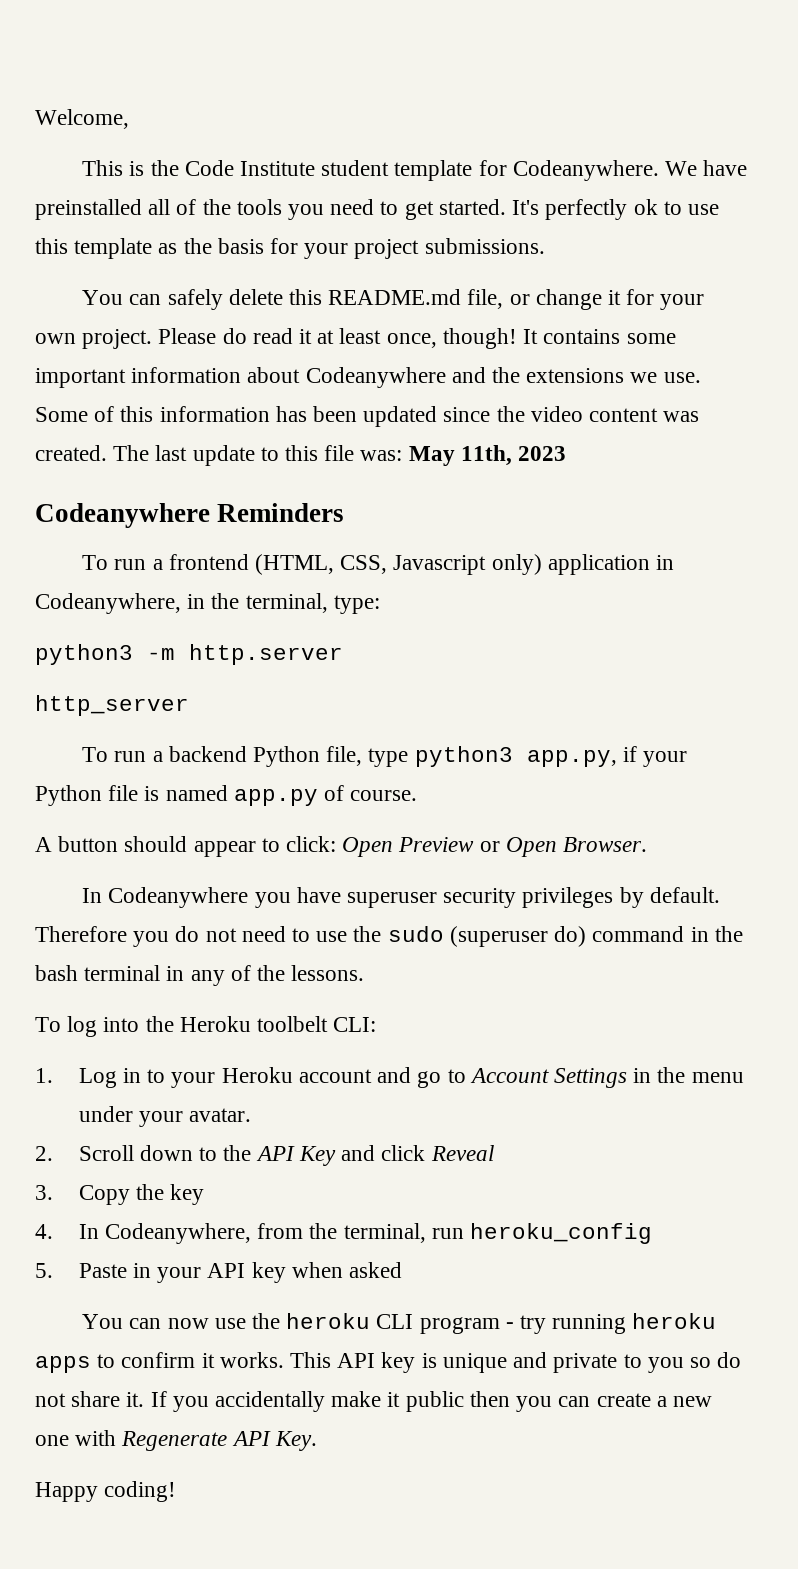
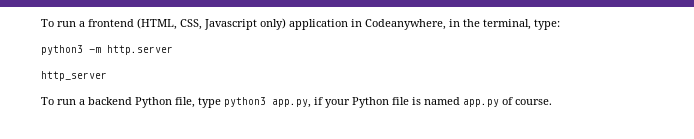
[35,109,129,129] [82,160,748,181] [35,199,719,220] [35,238,545,259] [82,289,705,310] [35,328,676,349] [35,367,701,388] [35,406,700,427] [35,445,567,466] [35,503,345,528] Welcome, // This is the Code Institute student template for Codeanywhere. We have preinstalled all of the tools you need to get started. It's perfectly ok to use this template as the basis for your project submissions. // You can safely delete this README.md file, or change it for your own project. Please do read it at least once, though! It contains some important information about Codeanywhere and the extensions we use. Some of this information has been updated since the video content was created. The last update to this file was: May 11th, 2023 // Codeanywhere Reminders // -> (41, 23) none
[35,836,648,857] [82,887,720,908] [35,926,743,947] [35,965,365,986] [35,1016,377,1037] [35,1067,744,1088] [78,1106,252,1127] [35,1145,494,1166] [35,1184,205,1205] [35,1223,653,1244] [35,1262,403,1283] [82,1313,717,1334] [35,1352,742,1373] [35,1391,712,1412] [35,1430,317,1451] [35,1481,177,1502] // A button should appear to click: Open Preview or Open Browser. // In Codeanywhere you have superuser security privileges by default. Therefore you do not need to use the sudo (superuser do) command in the bash terminal in any of the lessons. // To log into the Heroku toolbelt CLI: // 1. Log in to your Heroku account and go to Account Settings in the menu under your avatar. // 2. Scroll down to the API Key and click Reveal // 3. Copy the key // 4. In Codeanywhere, from the terminal, run heroku_config // 5. Paste in your API key when asked // You can now use the heroku CLI program - try running heroku apps to confirm it works. This API key is unique and private to you so do not share it. If you accidentally make it public then you can create a new one with Regenerate API Key. // Happy coding! -> (552, 102) none

